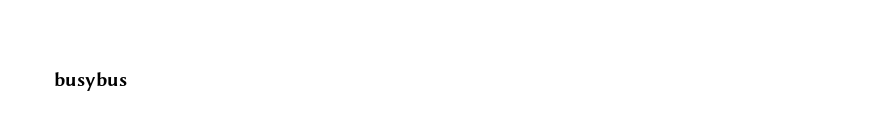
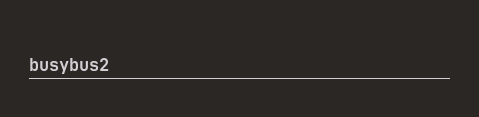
[54,72,127,91] busybus -> [29,58,109,74] busybus2

